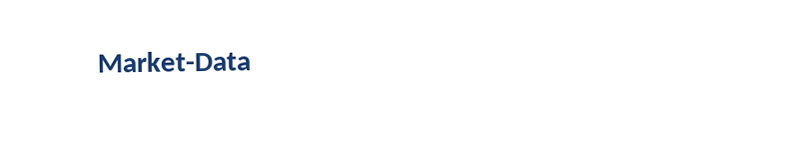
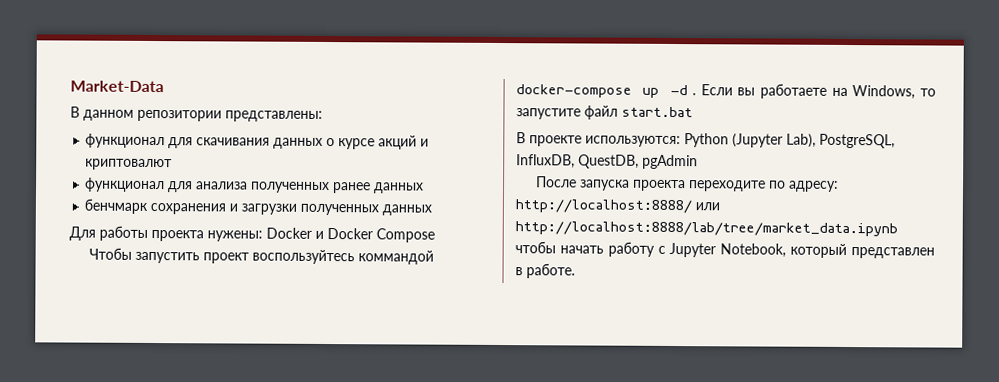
(251, 61) none -> [70,106,323,122] [85,133,430,150] [85,158,173,171] [84,177,425,194] [84,198,433,216] [69,225,435,243] [88,247,434,265] [516,83,936,100] [516,105,693,120] [516,132,895,149] [516,154,698,170] [535,176,839,192] [515,199,720,214] [515,221,898,237] [515,241,935,259] [515,263,575,279] // В данном репозитории представлены: // функционал для скачивания данных о курсе акций и криптовалют // функционал для анализа полученных ранее данных // бенчмарк сохранения и загрузки полученных данных // Для работы проекта нужены: Docker и Docker Compose // Чтобы запустить проект воспользуйтесь коммандой docker-compose up -d . Если вы работаете на Windows, то запустите файл start.bat // В проекте используются: Python (Jupyter Lab), PostgreSQL, InfluxDB, QuestDB, pgAdmin // После запуска проекта переходите по адресу: http://localhost:8888/ или http://localhost:8888/lab/tree/market_data.ipynb чтобы начать работу с Jupyter Notebook, который представлен в работе.

